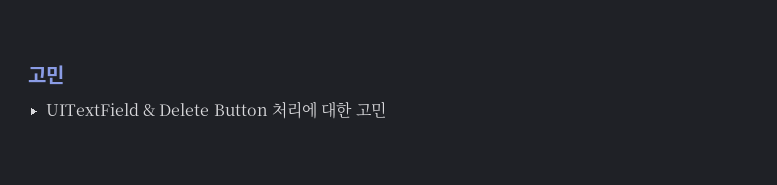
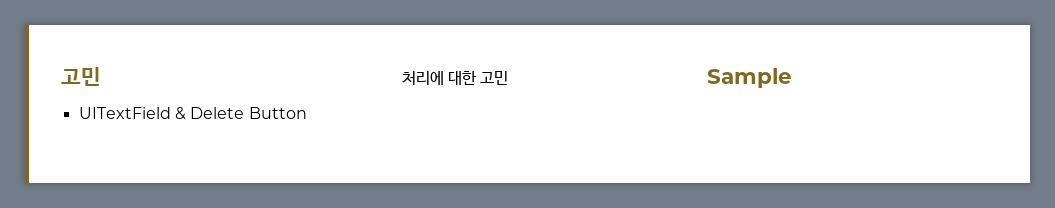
(386, 109) none -> [707,68,792,88] // Sample

